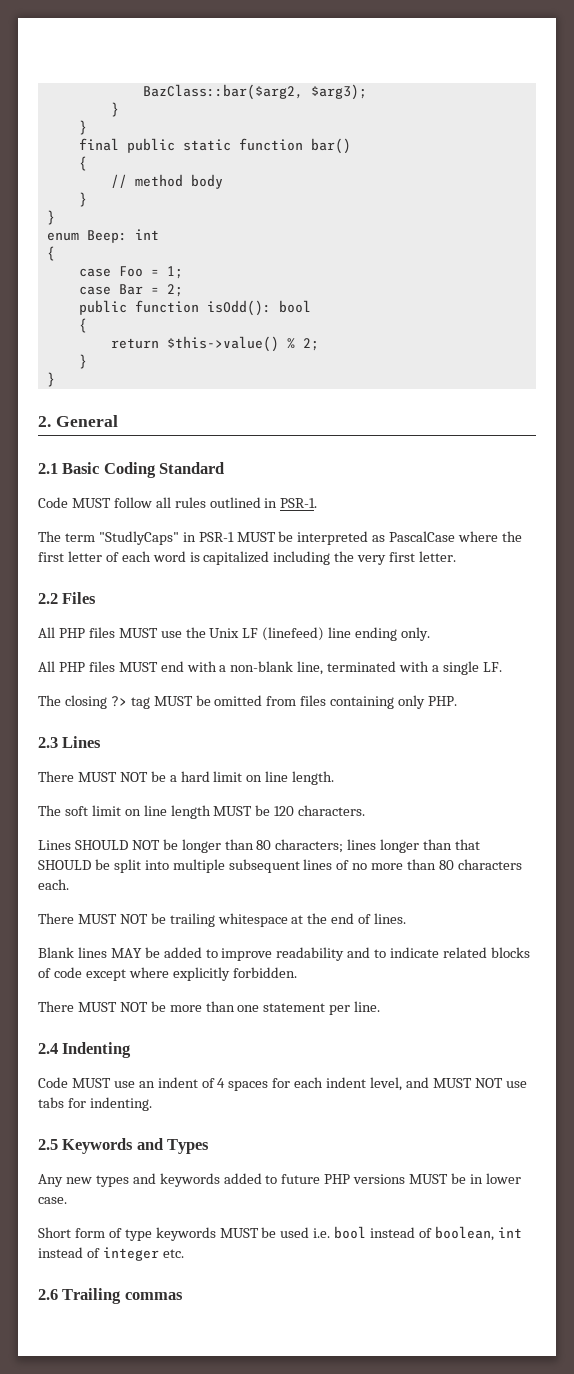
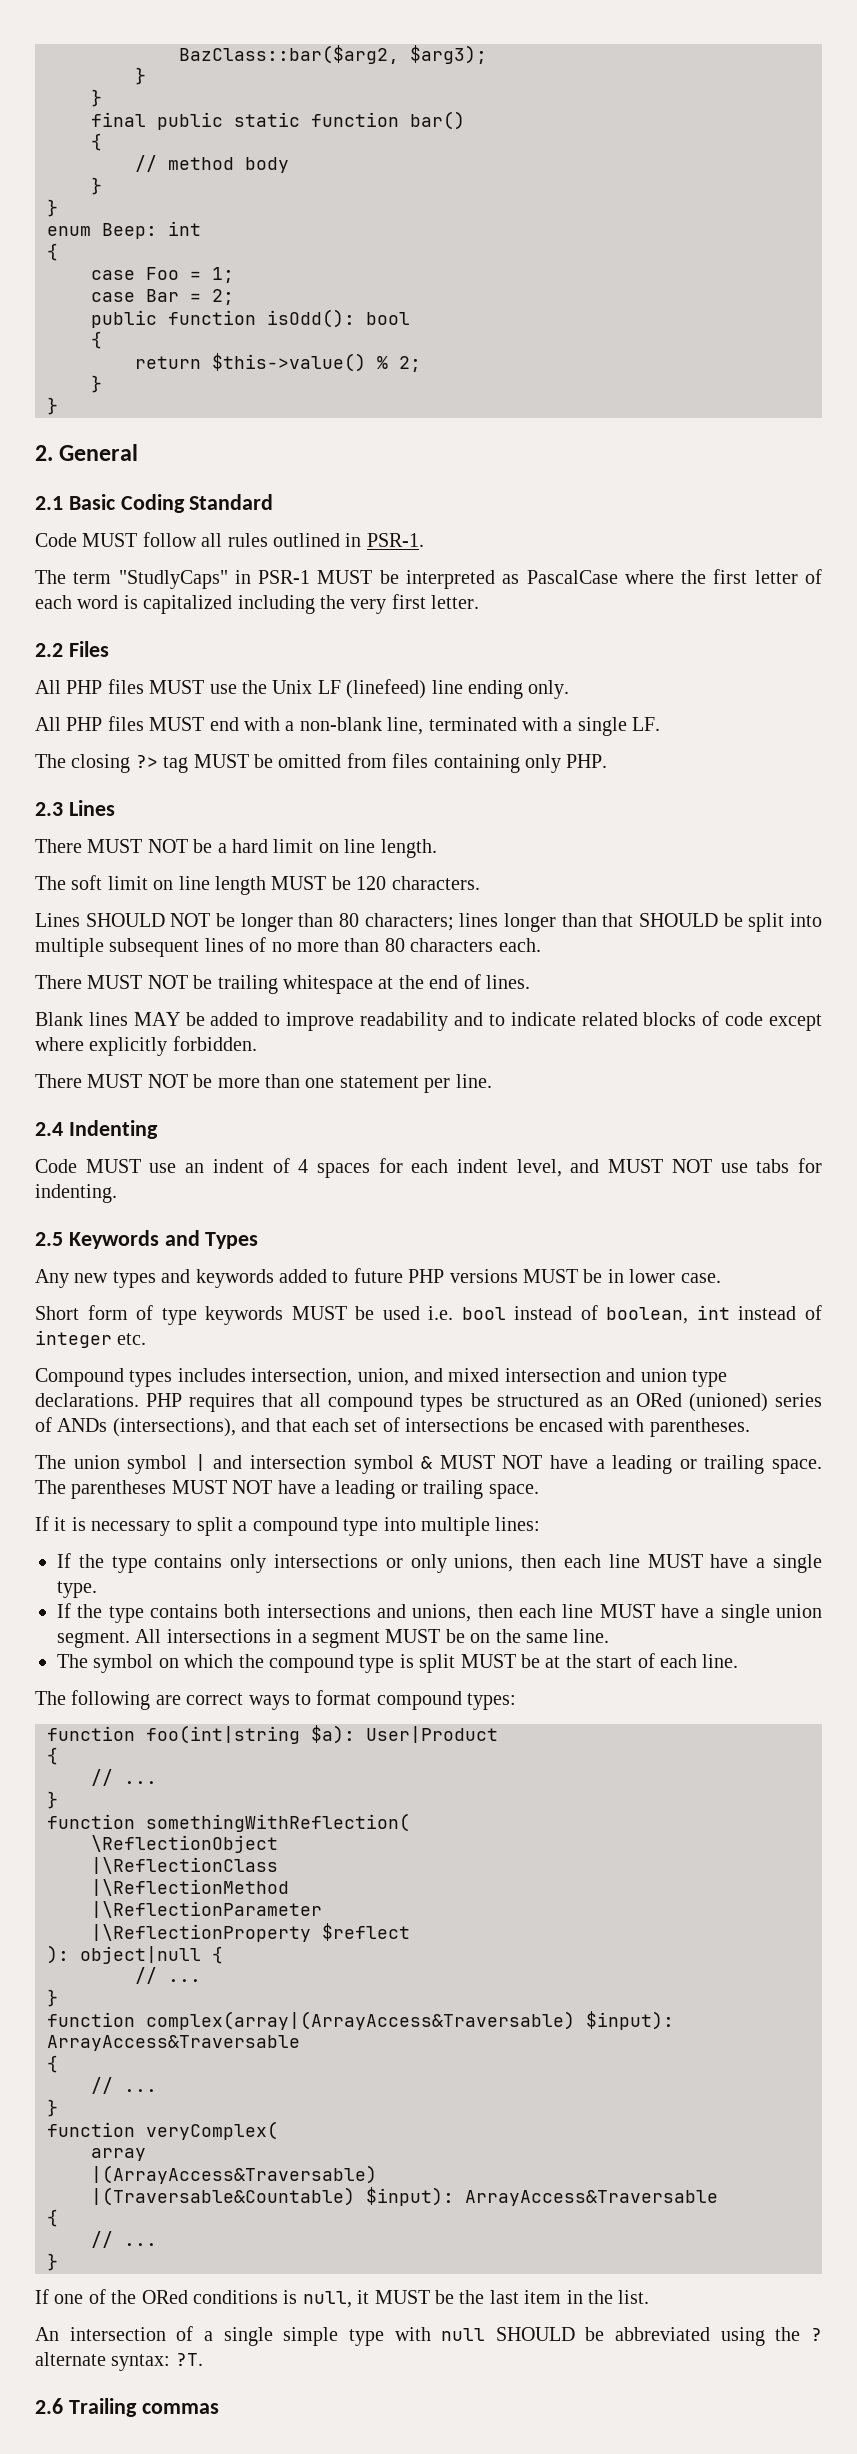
(184, 1253) none -> [35,1368,727,1387] [35,1393,823,1412] [35,1417,750,1437] [35,1454,823,1474] [35,1480,539,1499] [35,1516,541,1536] [57,1553,822,1573] [57,1581,97,1598] [57,1603,823,1623] [57,1629,610,1648] [57,1653,739,1673] [35,1690,517,1710] [47,1725,498,1744] [47,1747,58,1765] [91,1769,157,1786] [47,1791,58,1809] [47,1813,410,1832] [91,1835,278,1853] [91,1857,278,1874] [91,1879,289,1896] [91,1901,322,1918] [91,1923,410,1942] [47,1945,223,1964] [135,1967,201,1984] [47,1989,58,2007] [47,2011,674,2030] [47,2035,300,2051] [47,2055,58,2073] [91,2077,157,2094] [47,2099,58,2117] [47,2121,278,2140] [91,2148,146,2161] [91,2165,377,2184] [91,2187,718,2206] [47,2209,58,2227] [91,2231,157,2248] [47,2253,58,2271] [35,2289,650,2308] [35,2326,822,2346] [35,2352,203,2371] // Compound types includes intersection, union, and mixed intersection and union type declarations. PHP requires that all compound types be structured as an ORed (unioned) series of ANDs (intersections), and that each set of intersections be encased with parentheses. // The union symbol | and intersection symbol & MUST NOT have a leading or trailing space. The parentheses MUST NOT have a leading or trailing space. // If it is necessary to split a compound type into multiple lines: // If the type contains only intersections or only unions, then each line MUST have a single type. // If the type contains both intersections and unions, then each line MUST have a single union segment. All intersections in a segment MUST be on the same line. // The symbol on which the compound type is split MUST be at the start of each line. // The following are correct ways to format compound types: // function foo(int|string $a): User|Product // { // // ... // } // function somethingWithReflection( // \ReflectionObject // |\ReflectionClass // |\ReflectionMethod // |\ReflectionParameter // |\ReflectionProperty $reflect // ): object|null { // // ... // } // function complex(array|(ArrayAccess&Traversable) $input): ArrayAccess&Traversable // { // // ... // } // function veryComplex( // array // |(ArrayAccess&Traversable) // |(Traversable&Countable) $input): ArrayAccess&Traversable // { // // ... // } // If one of the ORed conditions is null, it MUST be the last item in the list. // An intersection of a single simple type with null SHOULD be abbreviated using the ? alternate syntax: ?T.

